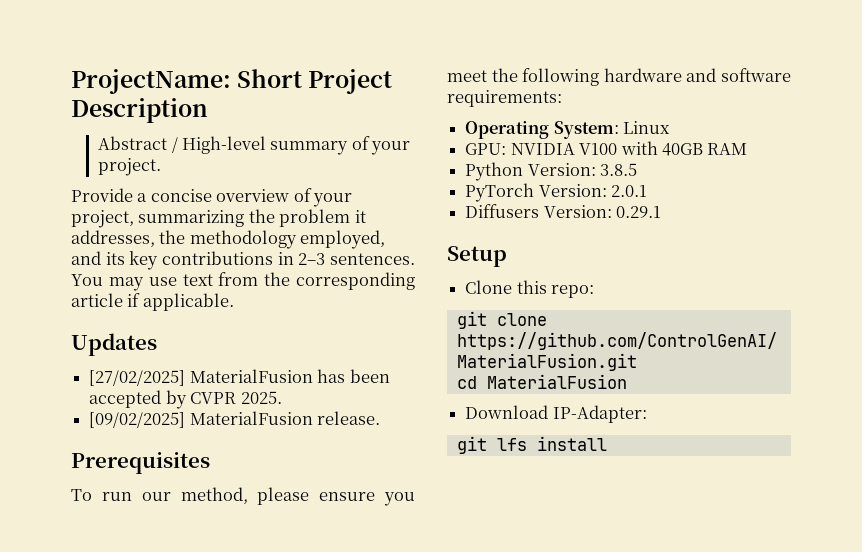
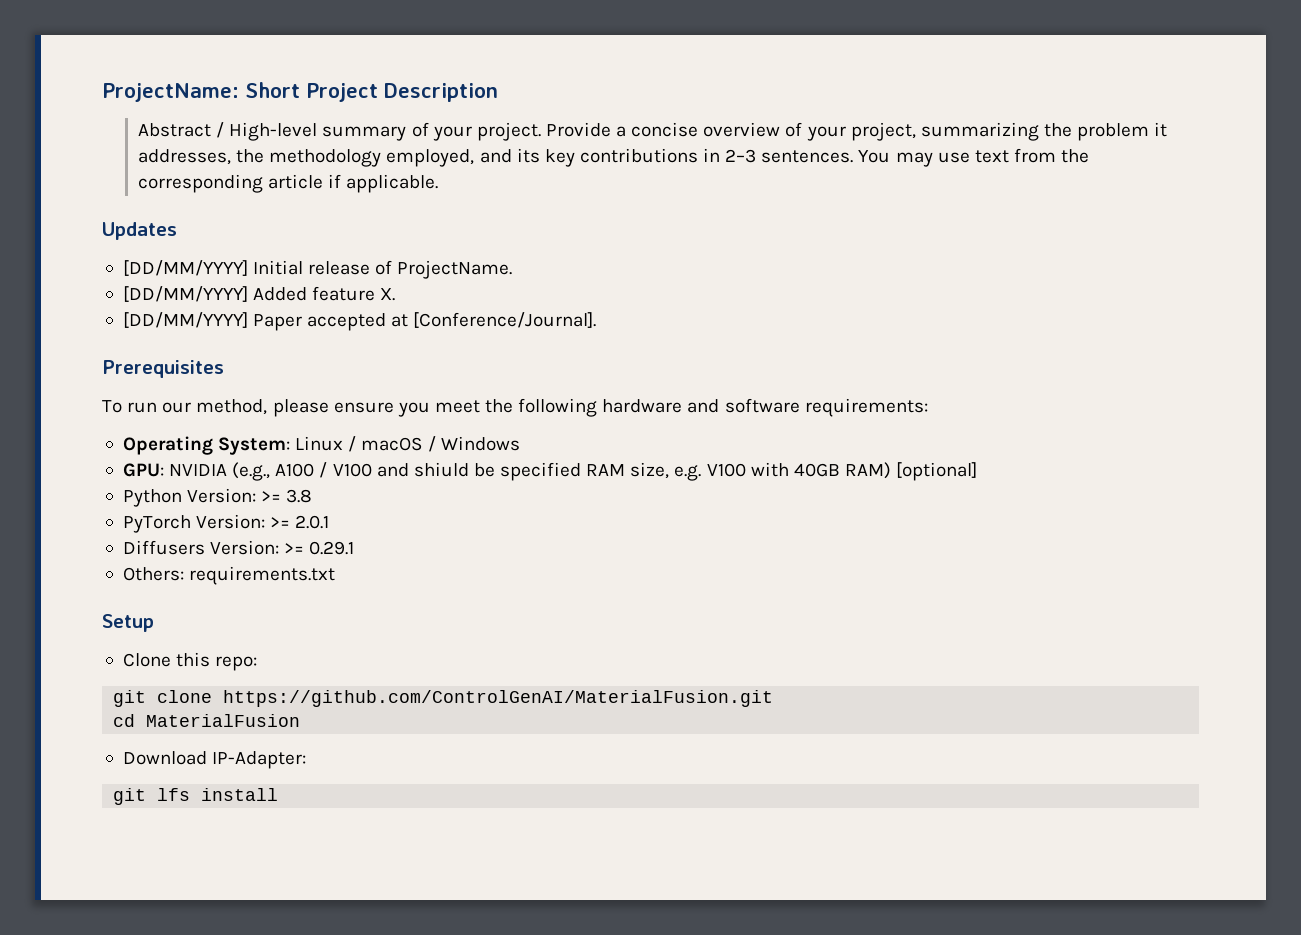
(162, 167) // -> (541, 131) none
[89,369,390,386] [89,390,282,409] [89,411,381,428] [27/02/2025] MaterialFusion has been accepted by CVPR 2025. // [09/02/2025] MaterialFusion release. -> [122,260,513,279] [122,286,396,302] [122,312,597,331] [DD/MM/YYYY] Initial release of ProjectName. // [DD/MM/YYYY] Added feature X. // [DD/MM/YYYY] Paper accepted at [Conference/Journal].
[465,143,575,155] // GPU: NVIDIA -> [348,436,520,452] [122,462,702,481] / macOS / Windows // GPU: NVIDIA (e.g., A100 / V100 and shiuld be specified RAM size, e.g.
[707,143,748,155] RAM -> [844,462,978,481] RAM) [optional]
[600,163,638,176] 3.8.5 -> [261,489,313,503] >= 3.8
(607, 190) none -> [270,517,291,528] >=
(612, 211) none -> [284,543,305,554] >=
(662, 212) none -> [122,566,336,585] // Others: requirements.txt

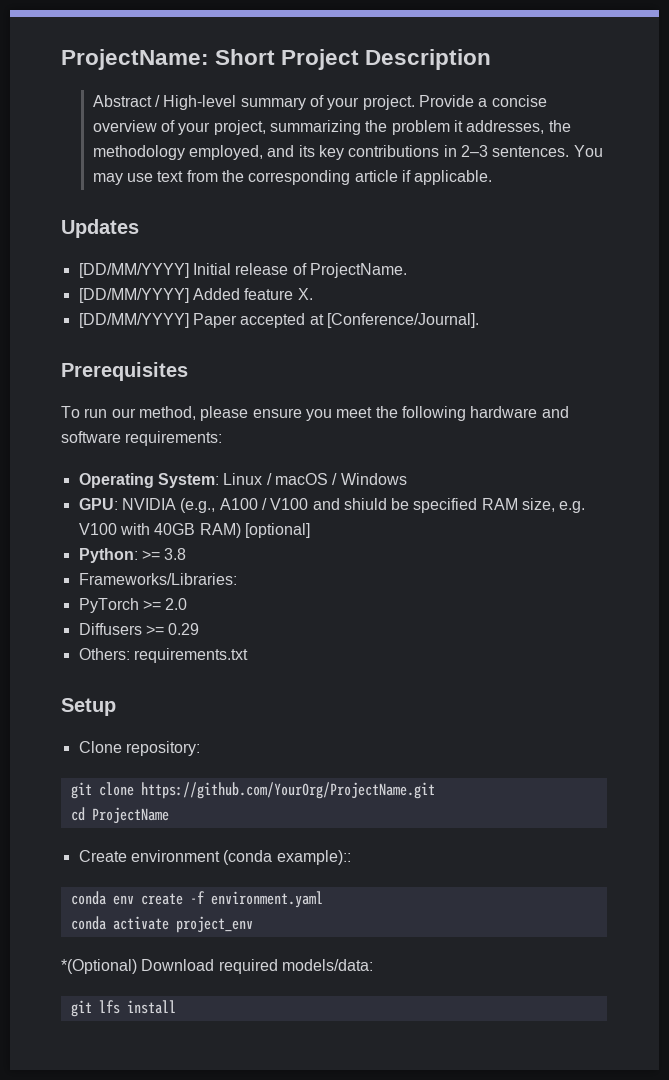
[122,488,257,507] Python Version: -> [78,548,138,563] Python:
(313, 496) none -> [78,573,237,585] // Frameworks/Libraries:
[196,514,330,529] [122,540,355,555] Version: >= 2.0.1 // Diffusers Version: >= 0.29.1 -> [142,598,188,610] [78,623,200,635] >= 2.0 // Diffusers >= 0.29
[176,652,258,671] this repo: -> [125,741,200,756] repository:
[223,690,774,707] https://github.com/ControlGenAI/MaterialFusion.git -> [140,782,435,799] https://github.com/YourOrg/ProjectName.git
[146,714,301,727] [122,751,307,769] MaterialFusion // Download IP-Adapter: -> [91,807,169,824] [78,850,351,865] [70,891,323,908] [70,916,253,933] [61,959,373,974] ProjectName // Create environment (conda example):: // conda env create -f environment.yaml // conda activate project_env // *(Optional) Download required models/data:

